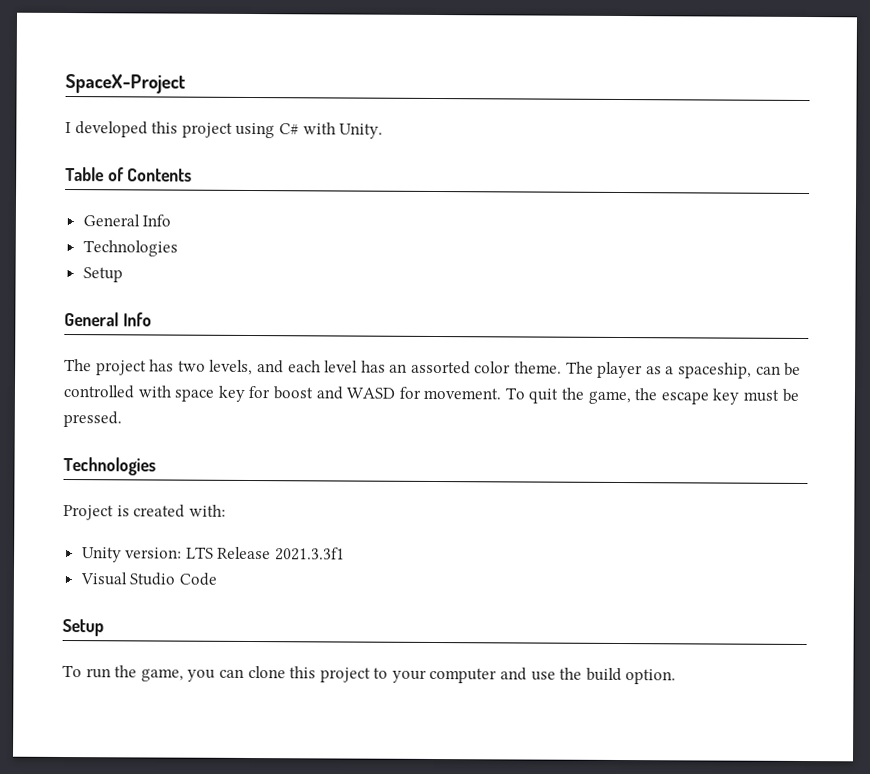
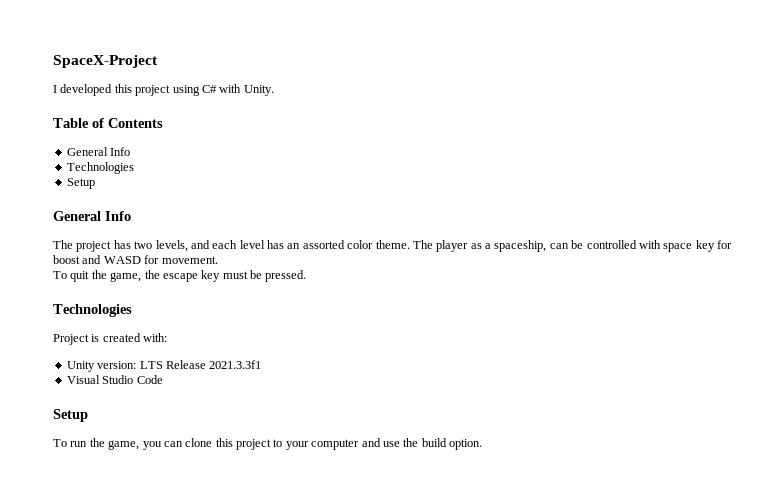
(502, 393) none -> (218, 260) //

